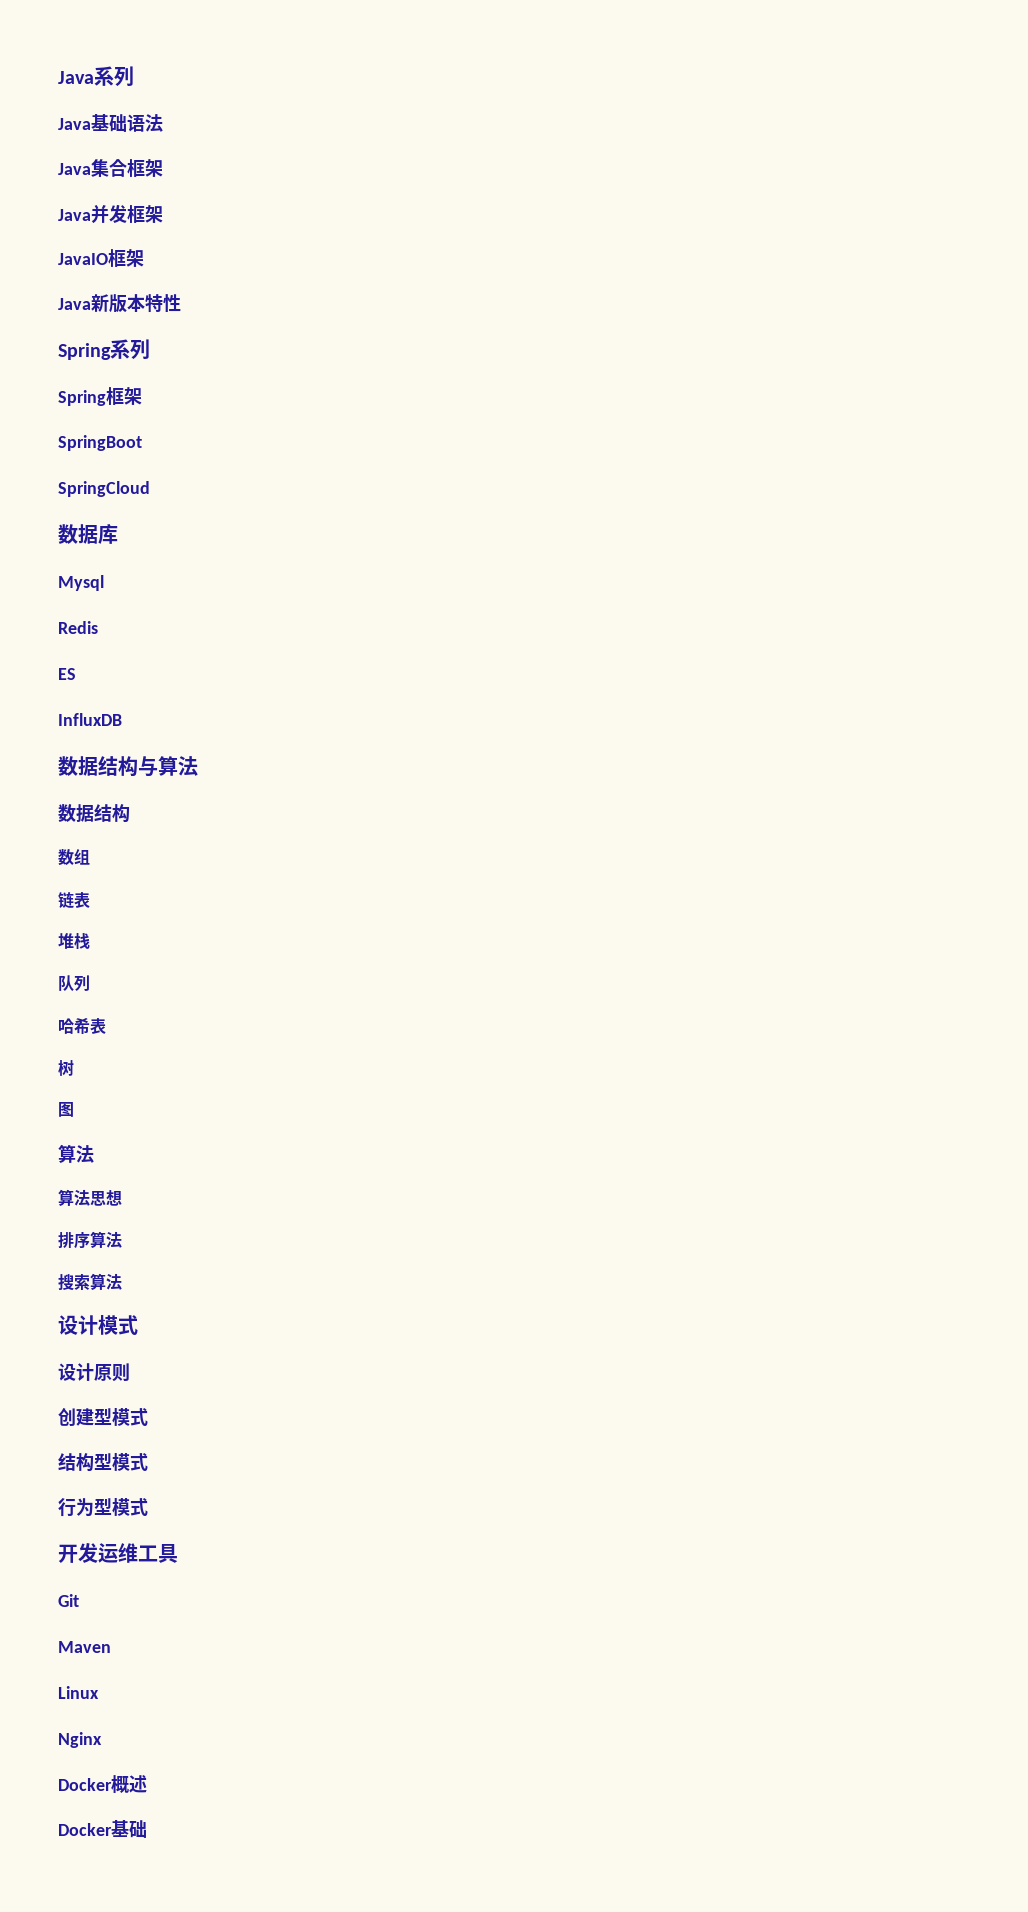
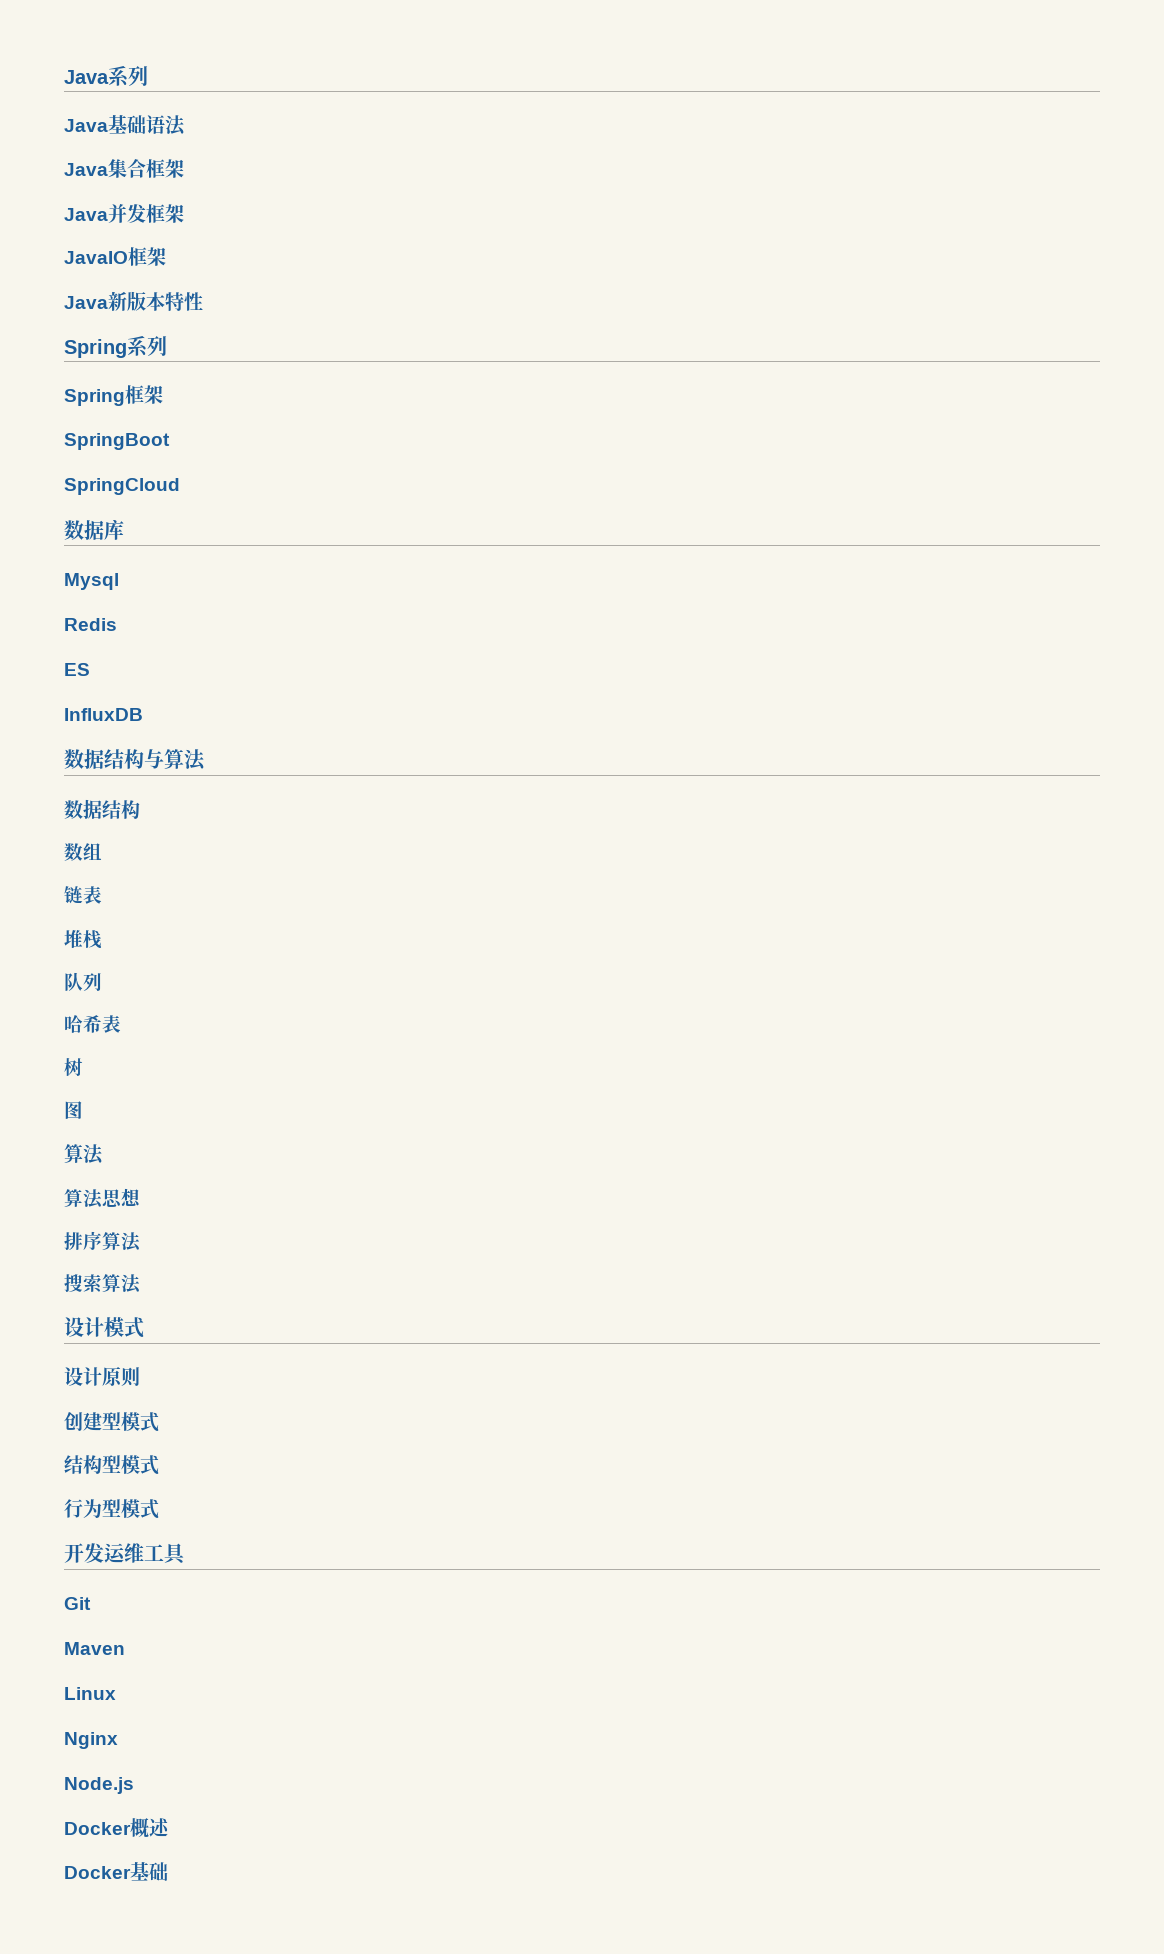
(102, 1740) none -> [64,1777,134,1794] // Node.js

